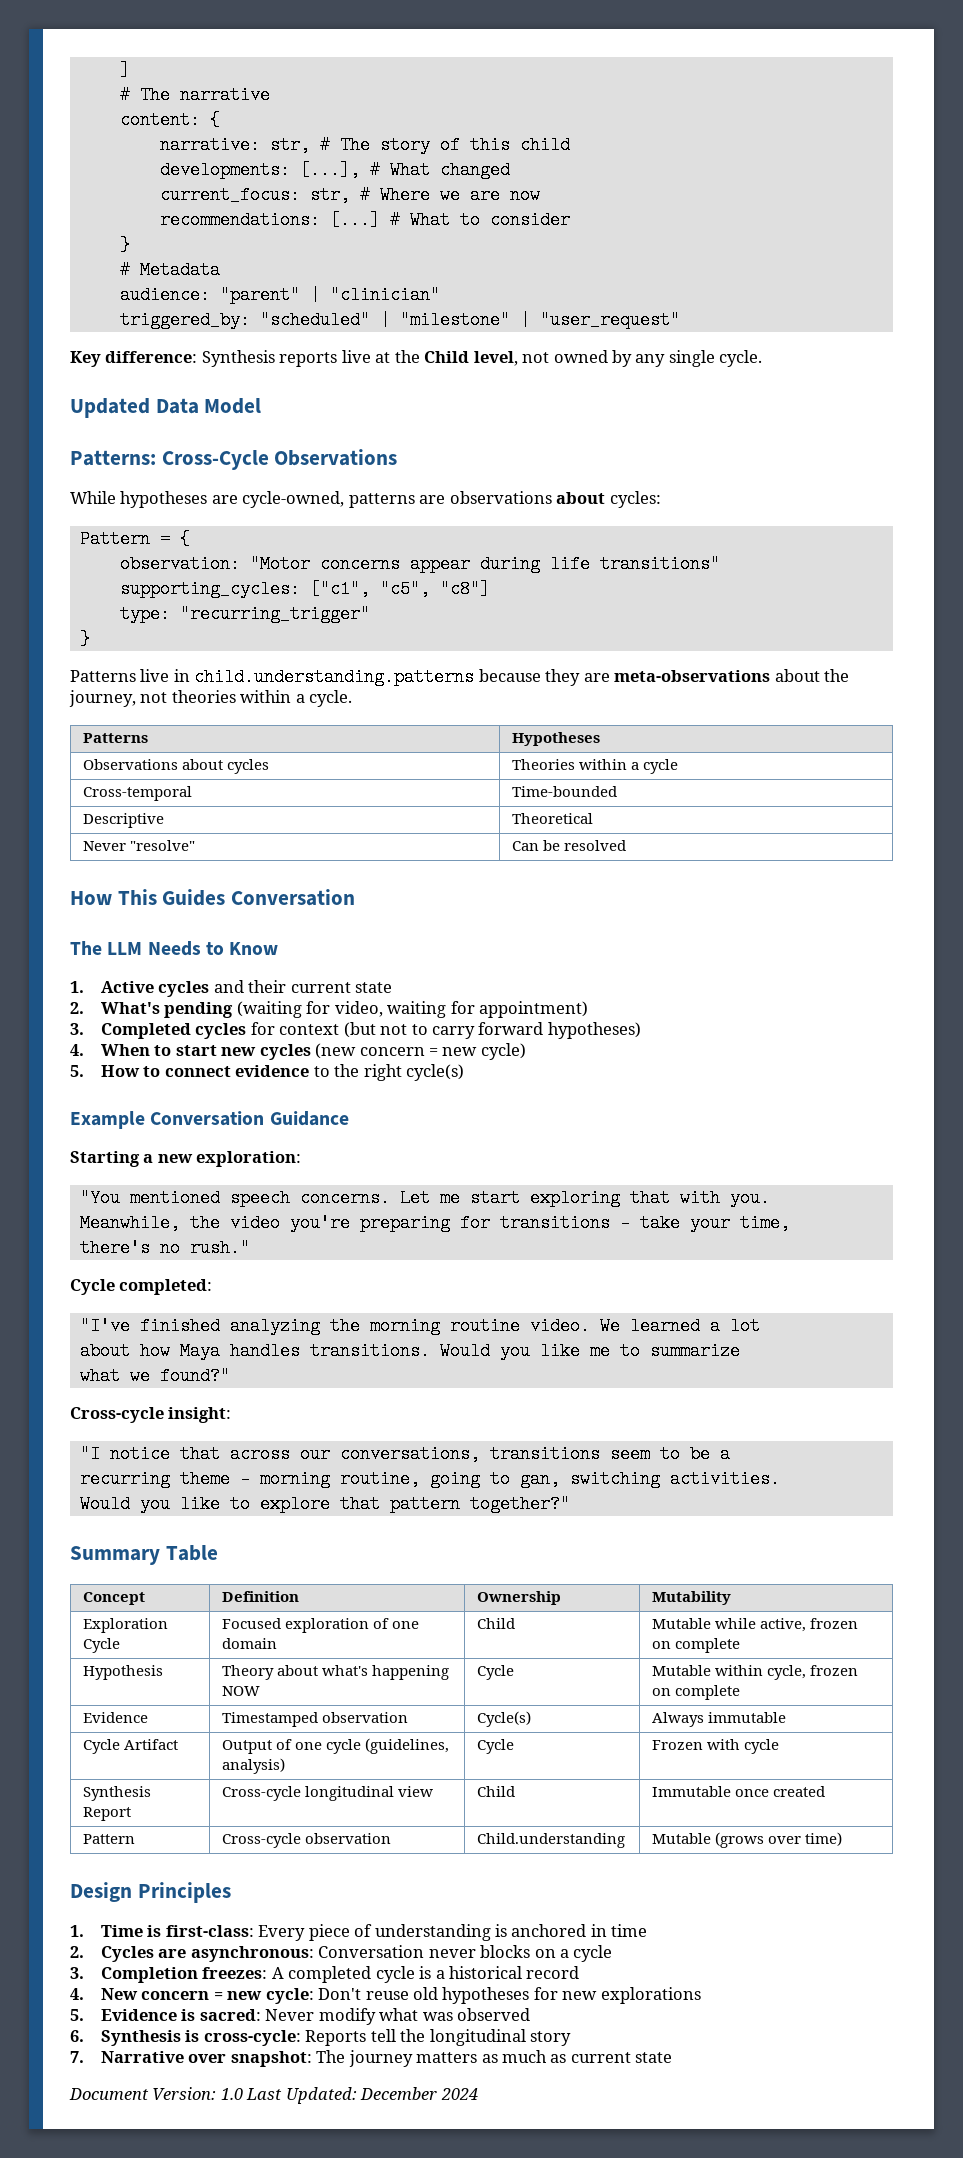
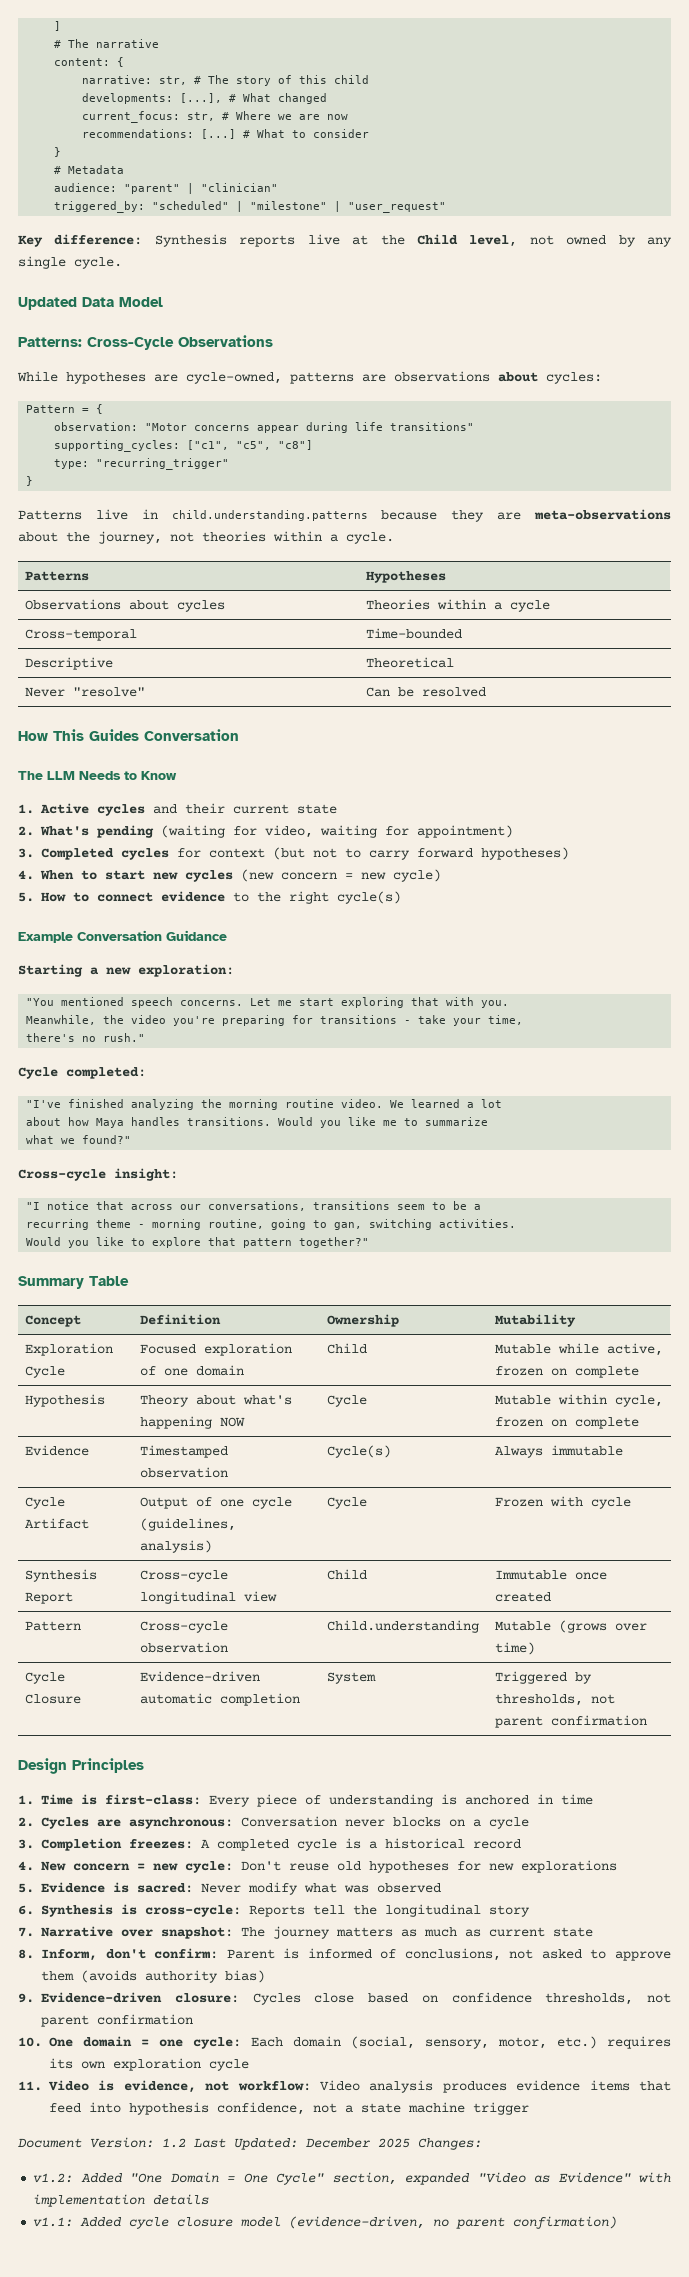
(843, 1839) none -> [25,1672,66,1684] [25,1694,82,1704] [140,1671,261,1682] [140,1693,301,1706] [327,1672,377,1684] [495,1671,593,1684] [495,1694,616,1706] [495,1715,648,1728] // Cycle Closure | Evidence-driven automatic completion | System | Triggered by thresholds, not parent confirmation
(673, 2057) none -> [18,1948,671,1961] [41,1970,265,1983] [18,1992,671,2005] [41,2014,193,2027] [18,2036,671,2049] [49,2058,249,2071] [18,2080,671,2093] [49,2102,529,2115] // 8. Inform, don't confirm: Parent is informed of conclusions, not asked to approve them (avoids authority bias) // 9. Evidence-driven closure: Cycles close based on confidence thresholds, not parent confirmation // 10. One domain = one cycle: Each domain (social, sensory, motor, etc.) requires its own exploration cycle // 11. Video is evidence, not workflow: Video analysis produces evidence items that feed into hypothesis confidence, not a state machine trigger
[220,2088,243,2100] 1.0 -> [162,2138,186,2148] 1.2
[440,2088,478,2100] 2024 -> [378,2138,482,2150] [33,2172,672,2185] [33,2194,210,2207] [33,2216,618,2229] 2025 Changes: // v1.2: Added "One Domain = One Cycle" section, expanded "Video as Evidence" with implementation details // v1.1: Added cycle closure model (evidence-driven, no parent confirmation)

